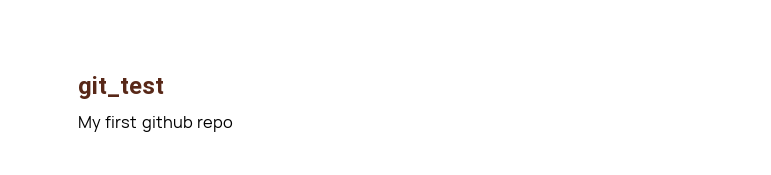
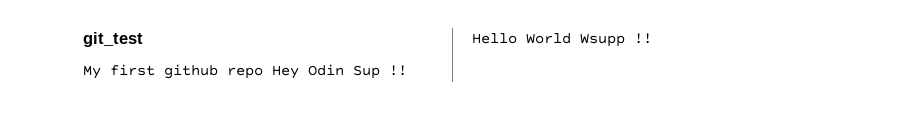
(234, 125) none -> [272,64,407,79] [472,33,652,47] Hey Odin Sup !! Hello World Wsupp !!

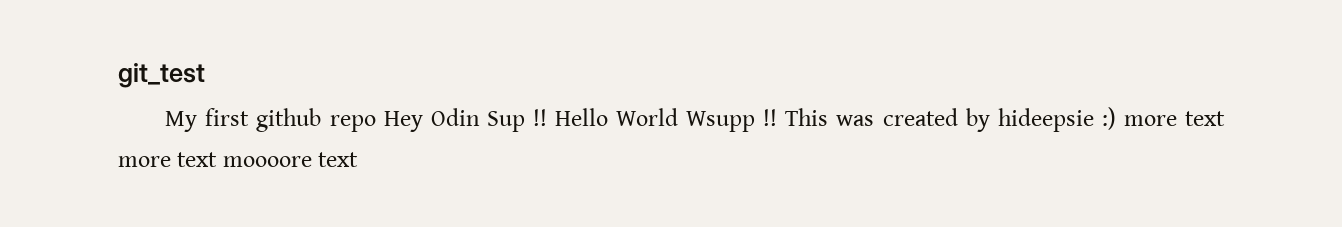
(652, 38) none -> [785,107,1225,132] [118,152,359,167] This was created by hideepsie :) more text more text moooore text

